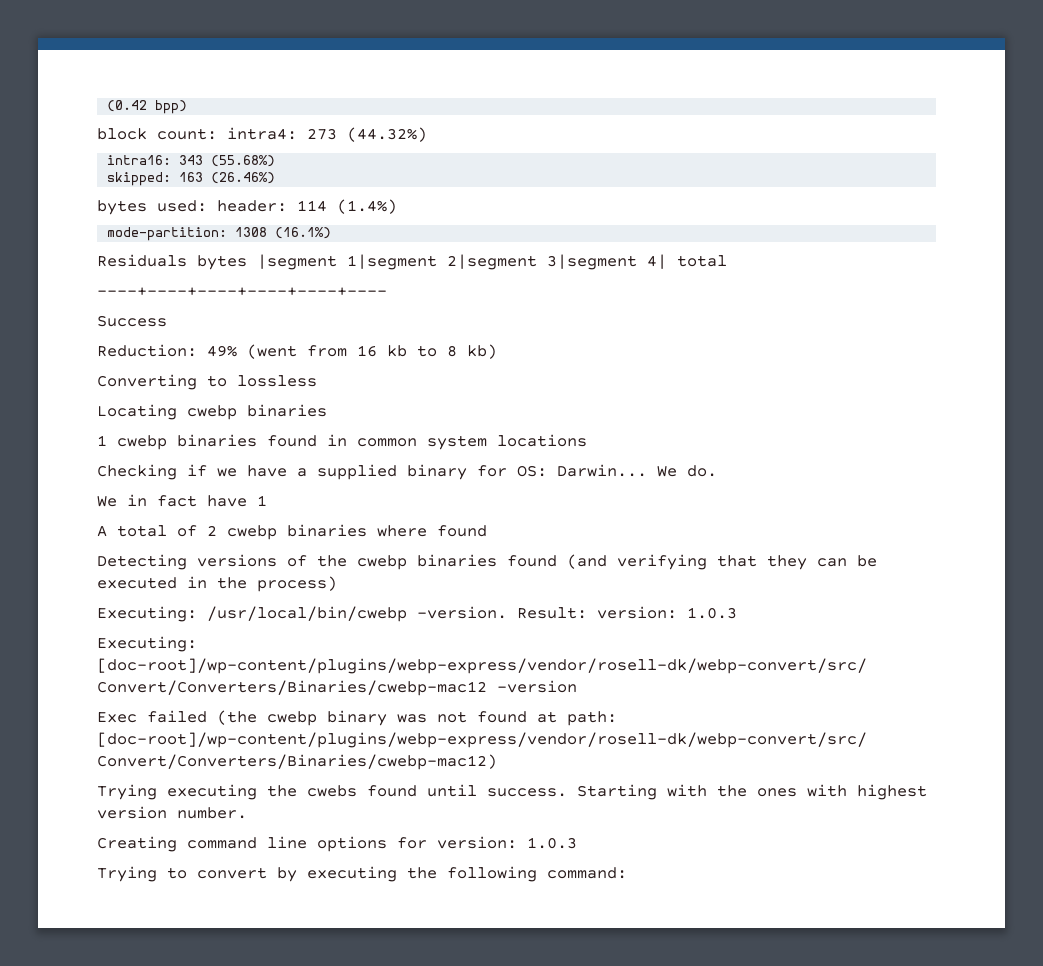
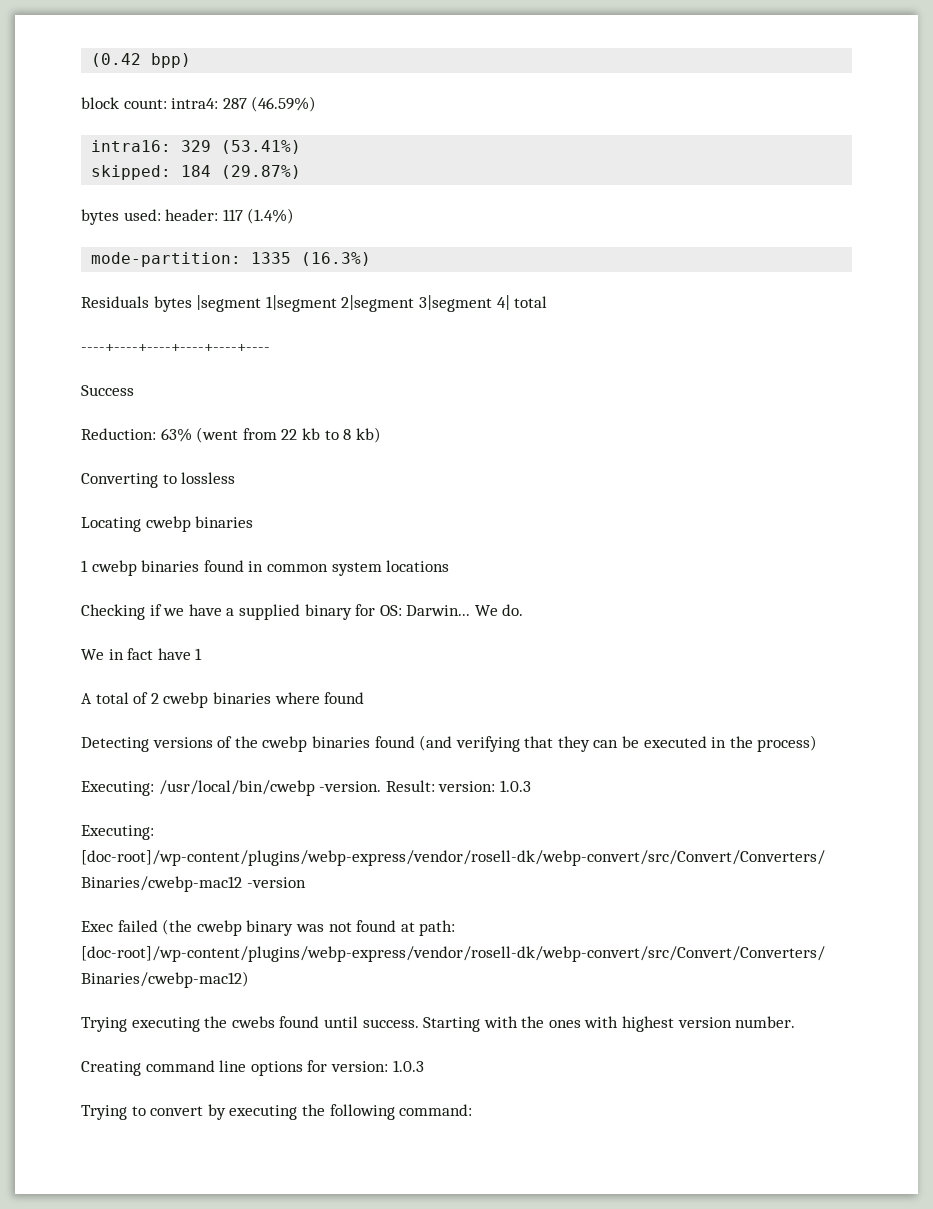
[307,127,427,142] 273 (44.32%) -> [222,96,317,112] 287 (46.59%)
[179,155,276,167] 343 (55.68%) -> [181,140,302,154] 329 (53.41%)
[179,172,276,184] 163 (26.46%) -> [181,165,302,179] 184 (29.87%)
[297,200,327,212] 114 -> [222,209,243,221] 117
[235,227,332,239] 1308 (16.1%) -> [251,252,372,266] 1335 (16.3%)
[207,345,237,357] 49% -> [160,428,192,442] 63%
[357,345,377,357] 16 -> [281,429,298,440] 22

